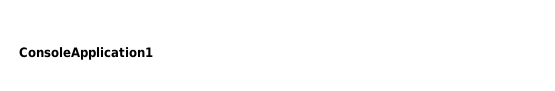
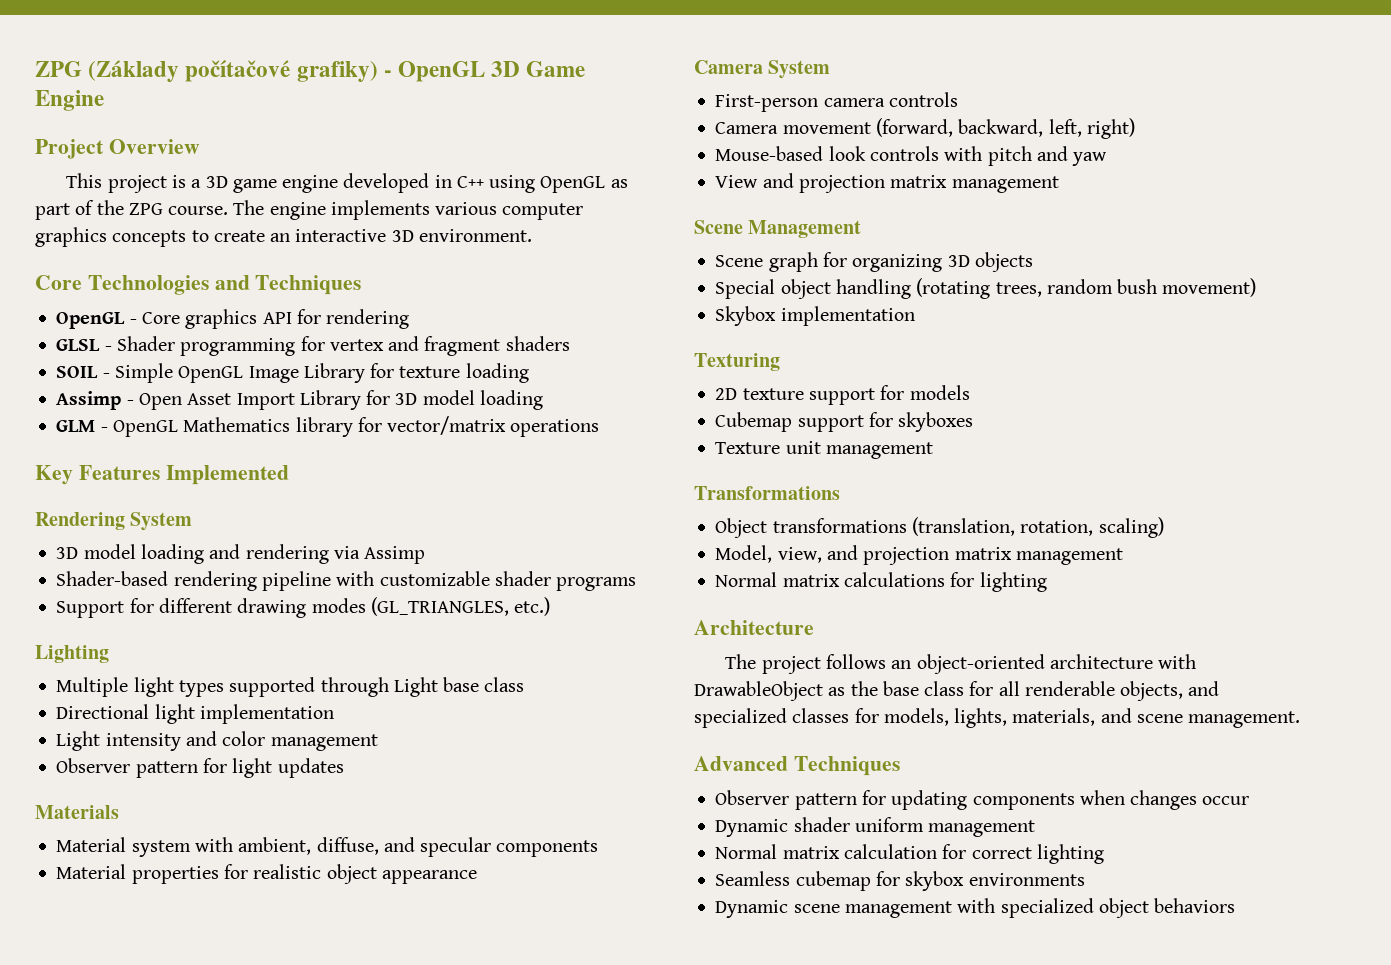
[19,47,153,60] ConsoleApplication1 -> [35,60,586,82] [35,90,104,111] [35,139,200,159] [66,173,628,193] [35,200,584,220] [35,227,532,247] [35,275,362,295] [56,309,410,329] [56,336,570,356] [56,363,529,383] [56,390,543,410] [56,416,600,437] [35,465,289,485] [35,512,193,531] [56,544,426,564] [56,571,637,591] [56,597,551,618] [35,645,109,663] [56,677,525,697] [56,704,334,724] [56,731,378,751] [56,758,344,778] [35,805,119,819] [56,837,599,857] [56,864,477,884] [694,60,831,79] [715,92,958,112] [715,118,1135,139] [715,146,1108,166] [715,173,1059,193] [694,220,862,238] [715,252,1033,272] [715,278,1257,299] [715,306,915,326] [694,353,780,371] [715,385,970,405] [715,412,974,432] [715,441,933,459] [694,486,840,500] [715,517,1164,538] [715,545,1123,565] [715,572,1047,592] [694,620,814,635] [725,654,1197,674] [694,681,1220,701] [694,708,1301,728] [694,756,900,776] [715,790,1250,810] [715,817,1036,837] [715,844,1104,864] [715,871,1085,891] [715,898,1236,918] ZPG (Základy počítačové grafiky) - OpenGL 3D Game Engine // Project Overview // This project is a 3D game engine developed in C++ using OpenGL as part of the ZPG course. The engine implements various computer graphics concepts to create an interactive 3D environment. // Core Technologies and Techniques // OpenGL - Core graphics API for rendering // GLSL - Shader programming for vertex and fragment shaders // SOIL - Simple OpenGL Image Library for texture loading // Assimp - Open Asset Import Library for 3D model loading // GLM - OpenGL Mathematics library for vector/matrix operations // Key Features Implemented // Rendering System // 3D model loading and rendering via Assimp // Shader-based rendering pipeline with customizable shader programs // Support for different drawing modes (GL_TRIANGLES, etc.) // Lighting // Multiple light types supported through Light base class // Directional light implementation // Light intensity and color management // Observer pattern for light updates // Materials // Material system with ambient, diffuse, and specular components // Material properties for realistic object appearance // Camera System // First-person camera controls // Camera movement (forward, backward, left, right) // Mouse-based look controls with pitch and yaw // View and projection matrix management // Scene Management // Scene graph for organizing 3D objects // Special object handling (rotating trees, random bush movement) // Skybox implementation // Texturing // 2D texture support for models // Cubemap support for skyboxes // Texture unit management // Transformations // Object transformations (translation, rotation, scaling) // Model, view, and projection matrix management // Normal matrix calculations for lighting // Architecture // The project follows an object-oriented architecture with DrawableObject as the base class for all renderable objects, and specialized classes for models, lights, materials, and scene management. // Advanced Techniques // Observer pattern for updating components when changes occur // Dynamic shader uniform management // Normal matrix calculation for correct lighting // Seamless cubemap for skybox environments // Dynamic scene management with specialized object behaviors

